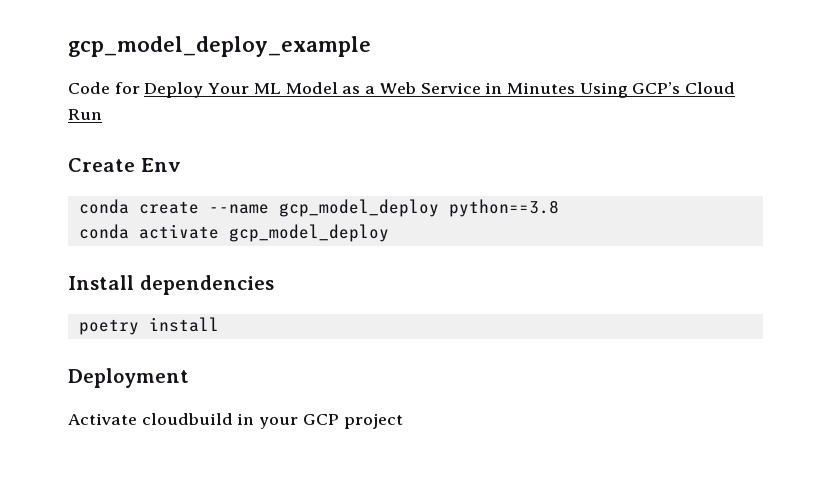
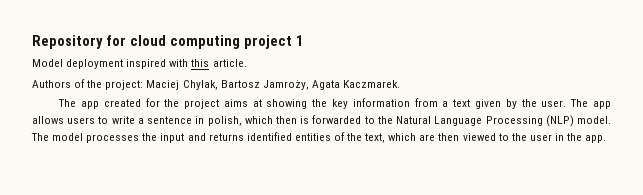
[68,36,371,57] [68,82,736,98] [68,109,102,120] [68,158,181,172] [78,199,559,217] [78,224,389,242] [68,275,274,295] [78,317,219,335] [68,368,189,388] [68,413,403,429] gcp_model_deploy_example // Code for Deploy Your ML Model as a Web Service in Minutes Using GCP’s Cloud Run // Create Env // conda create --name gcp_model_deploy python==3.8 // conda activate gcp_model_deploy // Install dependencies // poetry install // Deployment // Activate cloudbuild in your GCP project -> [32,35,303,49] [32,59,247,69] [32,79,400,90] [58,98,612,109] [32,115,611,127] [31,132,607,143] Repository for cloud computing project 1 // Model deployment inspired with this article. // Authors of the project: Maciej Chylak, Bartosz Jamroży, Agata Kaczmarek. // The app created for the project aims at showing the key information from a text given by the user. The app allows users to write a sentence in polish, which then is forwarded to the Natural Language Processing (NLP) model. The model processes the input and returns identified entities of the text, which are then viewed to the user in the app.

